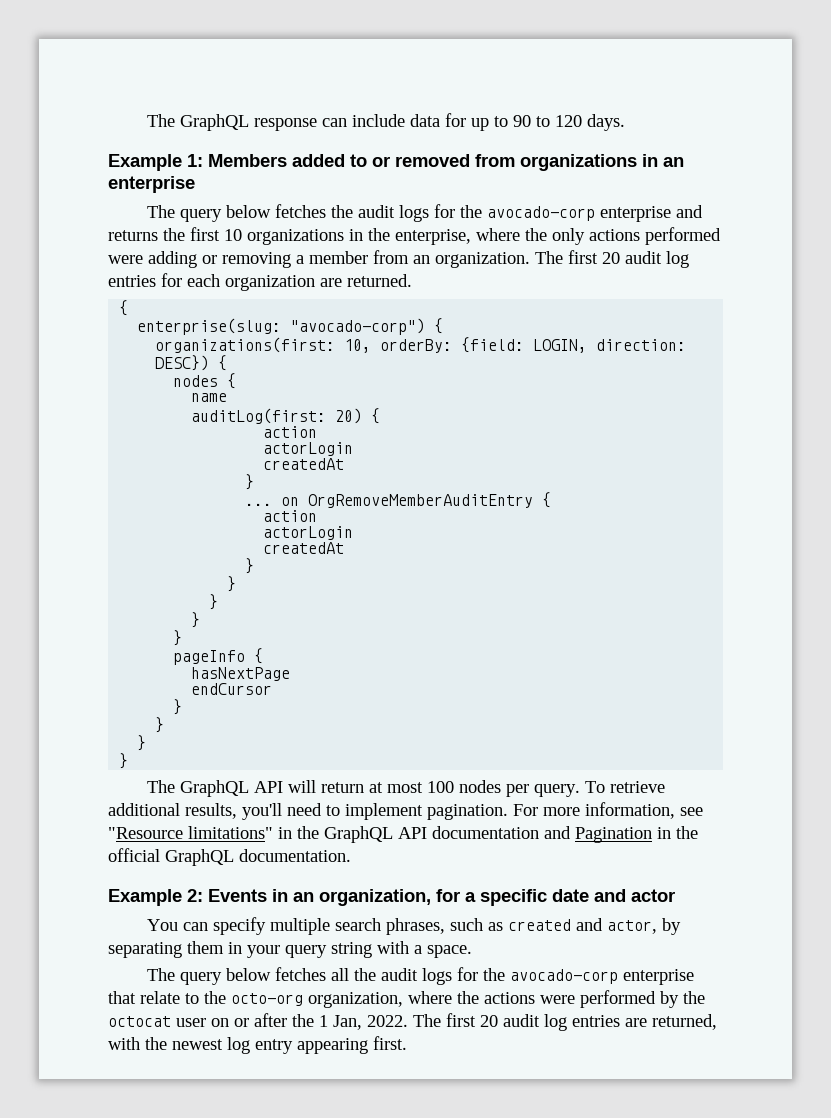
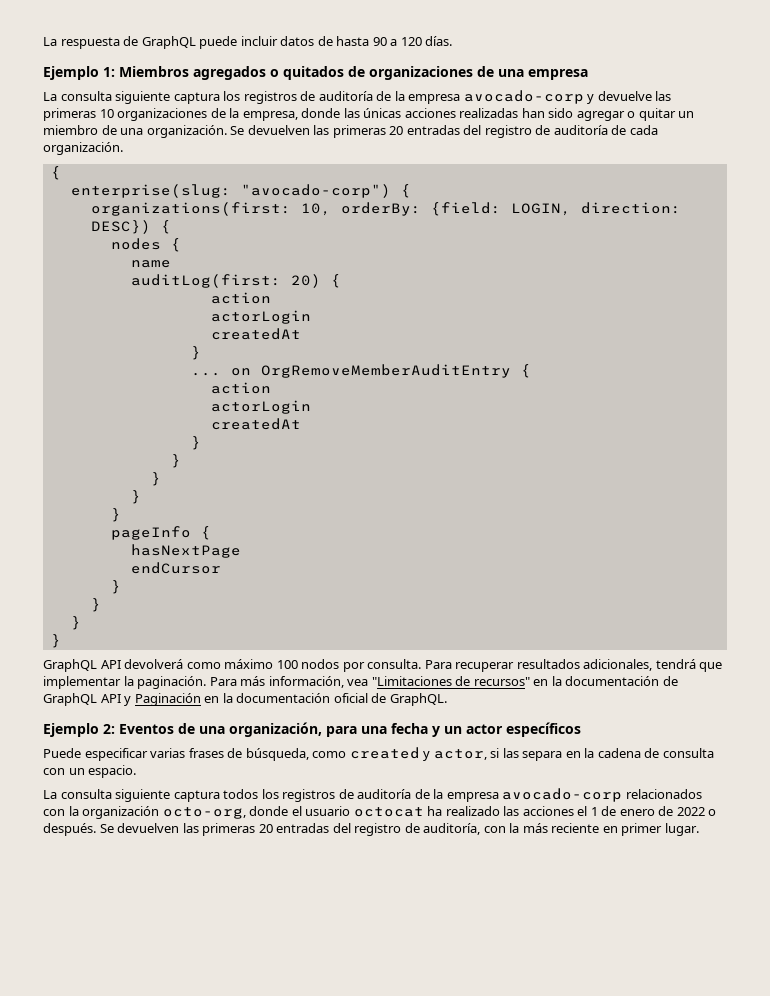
[146,113,625,131] [108,154,684,171] [108,176,195,193] [146,204,703,222] [108,227,721,245] [108,250,689,268] [108,273,412,291] The GraphQL response can include data for up to 90 to 120 days. // Example 1: Members added to or removed from organizations in an enterprise // The query below fetches the audit logs for the avocado-corp enterprise and returns the first 10 organizations in the enterprise, where the only actions performed were adding or removing a member from an organization. The first 20 audit log entries for each organization are returned. -> [43,36,453,49] [43,66,588,80] [43,90,672,104] [43,108,695,121] [43,125,658,138] [43,142,123,155] La respuesta de GraphQL puede incluir datos de hasta 90 a 120 días. // Ejemplo 1: Miembros agregados o quitados de organizaciones de una empresa // La consulta siguiente captura los registros de auditoría de la empresa avocado-corp y devuelve las primeras 10 organizaciones de la empresa, donde las únicas acciones realizadas han sido agregar o quitar un miembro de una organización. Se devuelven las primeras 20 entradas del registro de auditoría de cada organización.
[146,780,665,797] [108,802,703,820] [108,826,698,843] [108,848,351,866] [108,889,675,906] [146,917,681,935] [108,941,472,958] [146,967,694,985] [108,990,705,1008] [108,1013,717,1031] [108,1036,407,1054] The GraphQL API will return at most 100 nodes per query. To retrieve additional results, you'll need to implement pagination. For more information, see "Resource limitations" in the GraphQL API documentation and Pagination in the official GraphQL documentation. // Example 2: Events in an organization, for a specific date and actor // You can specify multiple search phrases, such as created and actor, by separating them in your query string with a space. // The query below fetches all the audit logs for the avocado-corp enterprise that relate to the octo-org organization, where the actions were performed by the octocat user on or after the 1 Jan, 2022. The first 20 audit log entries are returned, with the newest log entry appearing first. -> [43,659,723,672] [43,676,678,689] [43,693,447,706] [43,722,581,737] [43,747,714,761] [43,765,137,778] [43,788,702,802] [43,806,717,819] [43,823,699,836] GraphQL API devolverá como máximo 100 nodos por consulta. Para recuperar resultados adicionales, tendrá que implementar la paginación. Para más información, vea "Limitaciones de recursos" en la documentación de GraphQL API y Paginación en la documentación oficial de GraphQL. // Ejemplo 2: Eventos de una organización, para una fecha y un actor específicos // Puede especificar varias frases de búsqueda, como created y actor, si las separa en la cadena de consulta con un espacio. // La consulta siguiente captura todos los registros de auditoría de la empresa avocado-corp relacionados con la organización octo-org, donde el usuario octocat ha realizado las acciones el 1 de enero de 2022 o después. Se devuelven las primeras 20 entradas del registro de auditoría, con la más reciente en primer lugar.

